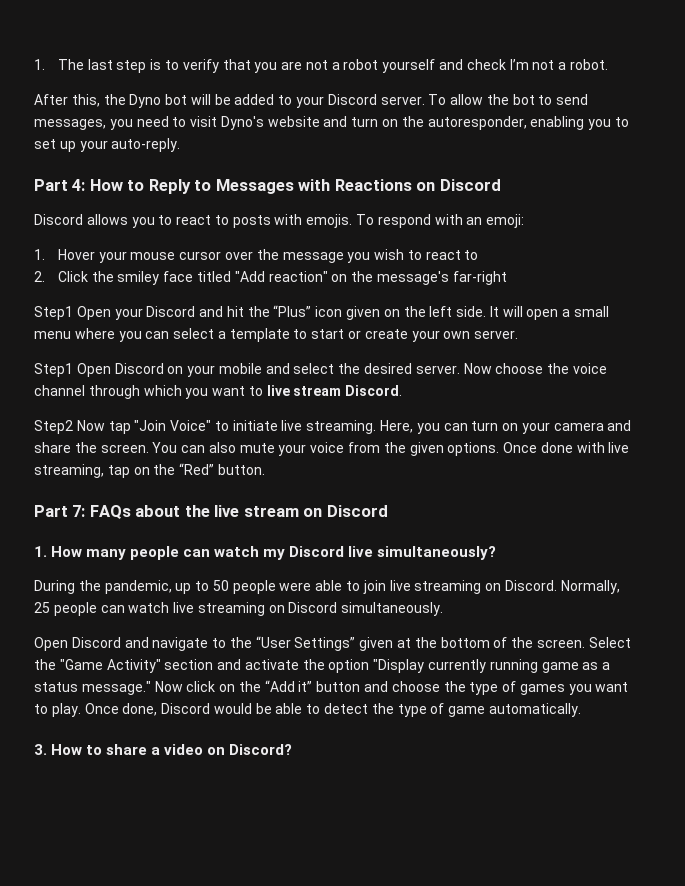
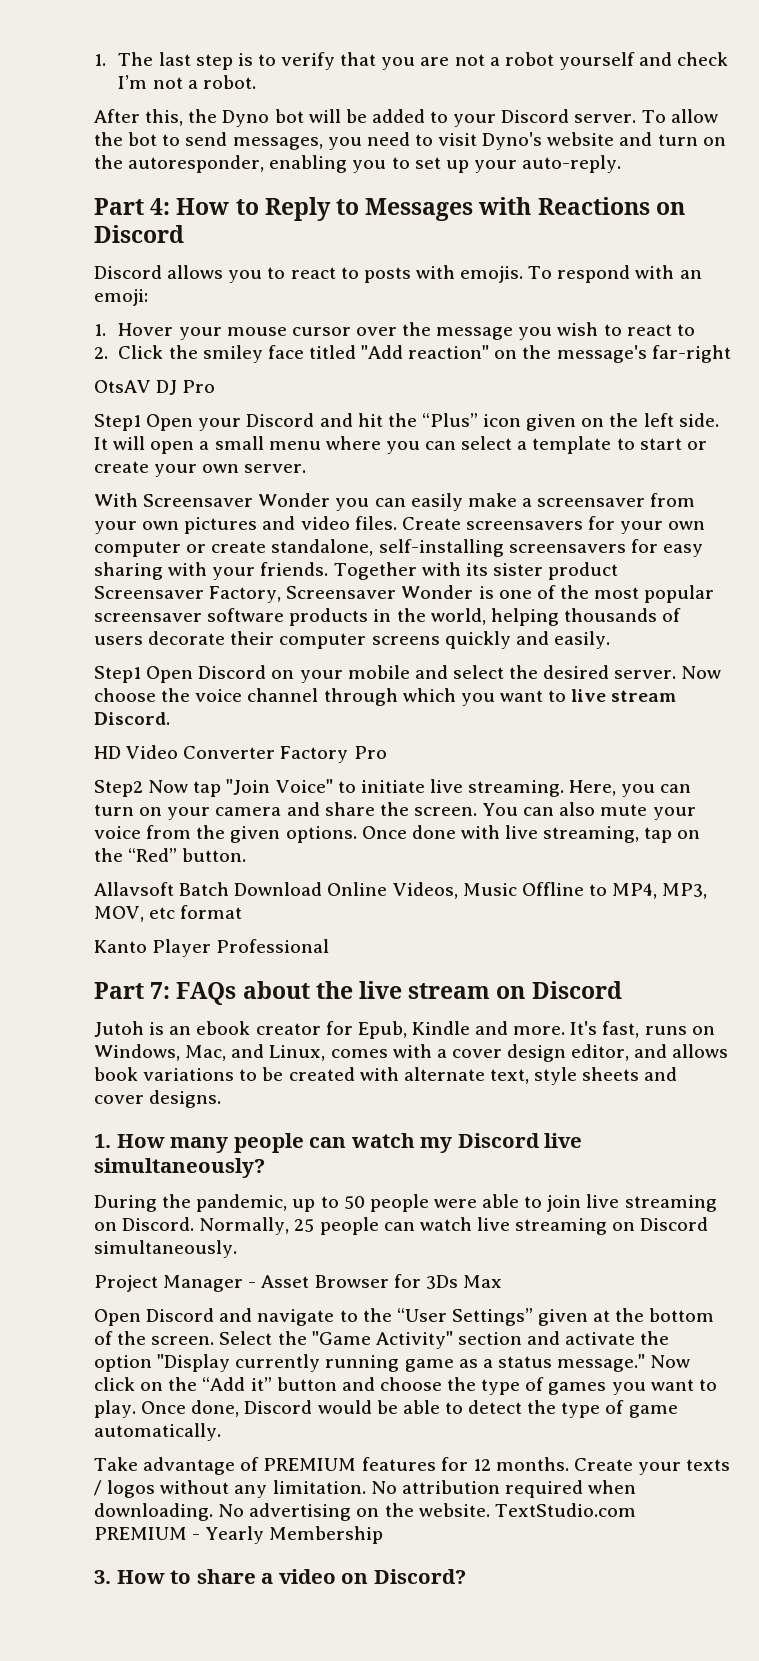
(507, 278) none -> [94,380,216,395] // OtsAV DJ Pro
(519, 334) none -> [94,493,696,511] [94,516,706,534] [94,539,703,557] [94,562,619,580] [94,585,715,603] [94,608,682,626] [94,631,610,649] // With Screensaver Wonder you can easily make a screensaver from your own pictures and video files. Create screensavers for your own computer or create standalone, self-installing screensavers for easy sharing with your friends. Together with its sister product Screensaver Factory, Screensaver Wonder is one of the most popular screensaver software products in the world, helping thousands of users decorate their computer screens quickly and easily.
(403, 390) none -> [94,745,387,763] // HD Video Converter Factory Pro
(265, 469) none -> [94,882,708,899] [94,905,243,922] [94,939,330,957] // Allavsoft Batch Download Online Videos, Music Offline to MP4, MP3, MOV, etc format // Kanto Player Professional
(388, 511) none -> [94,1021,715,1039] [94,1044,729,1062] [94,1067,678,1085] [94,1090,222,1108] // Jutoh is an ebook creator for Epub, Kindle and more. It's fast, runs on Windows, Mac, and Linux, comes with a cover design editor, and allows book variations to be created with alternate text, style sheets and cover designs.
(444, 609) none -> [94,1274,502,1292] // Project Manager - Asset Browser for 3Ds Max
(581, 710) none -> [94,1457,731,1475] [94,1480,637,1498] [94,1503,636,1521] [94,1526,384,1544] // Take advantage of PREMIUM features for 12 months. Create your texts / logos without any limitation. No attribution required when downloading. No advertising on the website. TextStudio.com PREMIUM - Yearly Membership

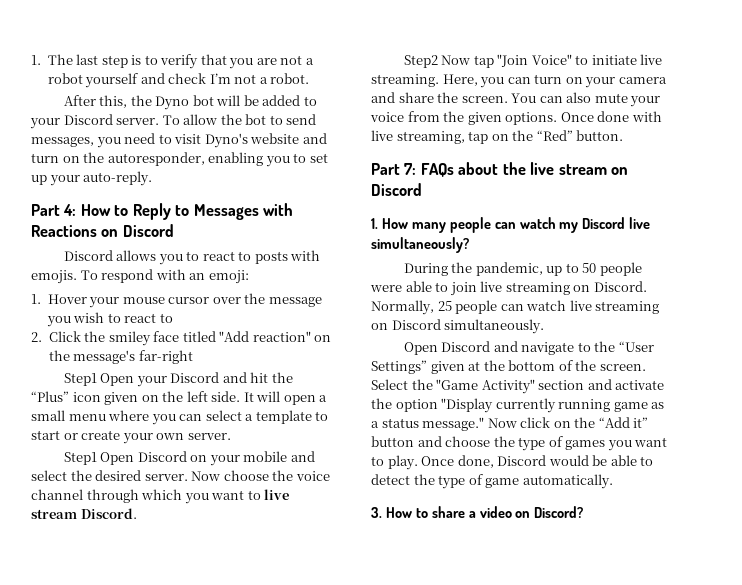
[94,380,216,395] // OtsAV DJ Pro -> (193, 357) none
[94,493,696,511] [94,516,706,534] [94,539,703,557] [94,562,619,580] [94,585,715,603] [94,608,682,626] [94,631,610,649] // With Screensaver Wonder you can easily make a screensaver from your own pictures and video files. Create screensavers for your own computer or create standalone, self-installing screensavers for easy sharing with your friends. Together with its sister product Screensaver Factory, Screensaver Wonder is one of the most popular screensaver software products in the world, helping thousands of users decorate their computer screens quickly and easily. -> (231, 436) none
[94,745,387,763] // HD Video Converter Factory Pro -> (137, 513) none
[94,882,708,899] [94,905,243,922] [94,939,330,957] // Allavsoft Batch Download Online Videos, Music Offline to MP4, MP3, MOV, etc format // Kanto Player Professional -> (624, 135) none
[94,1021,715,1039] [94,1044,729,1062] [94,1067,678,1085] [94,1090,222,1108] // Jutoh is an ebook creator for Epub, Kindle and more. It's fast, runs on Windows, Mac, and Linux, comes with a cover design editor, and allows book variations to be created with alternate text, style sheets and cover designs. -> (422, 189) none
[94,1274,502,1292] // Project Manager - Asset Browser for 3Ds Max -> (545, 326) none
[94,1457,731,1475] [94,1480,637,1498] [94,1503,636,1521] [94,1526,384,1544] // Take advantage of PREMIUM features for 12 months. Create your texts / logos without any limitation. No attribution required when downloading. No advertising on the website. TextStudio.com PREMIUM - Yearly Membership -> (613, 481) none

